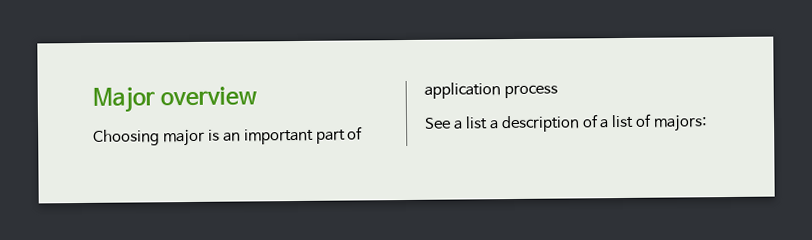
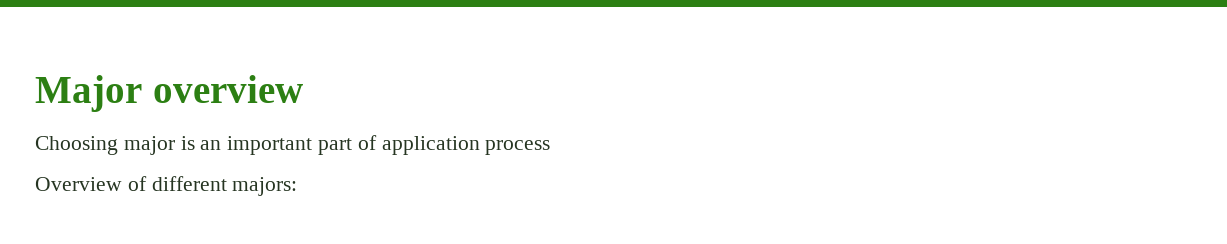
[424,113,653,133] See a list a description of a list of -> [35,176,227,191] Overview of different

